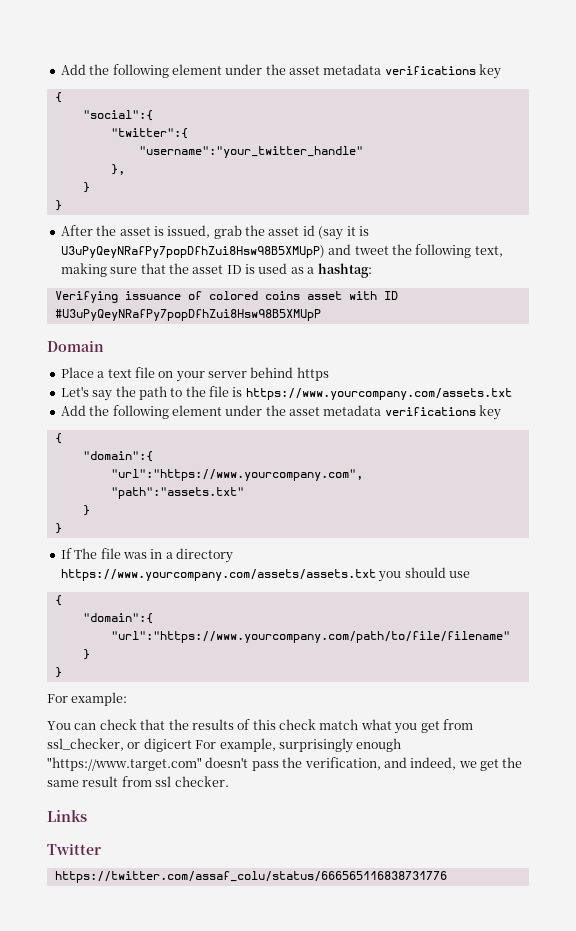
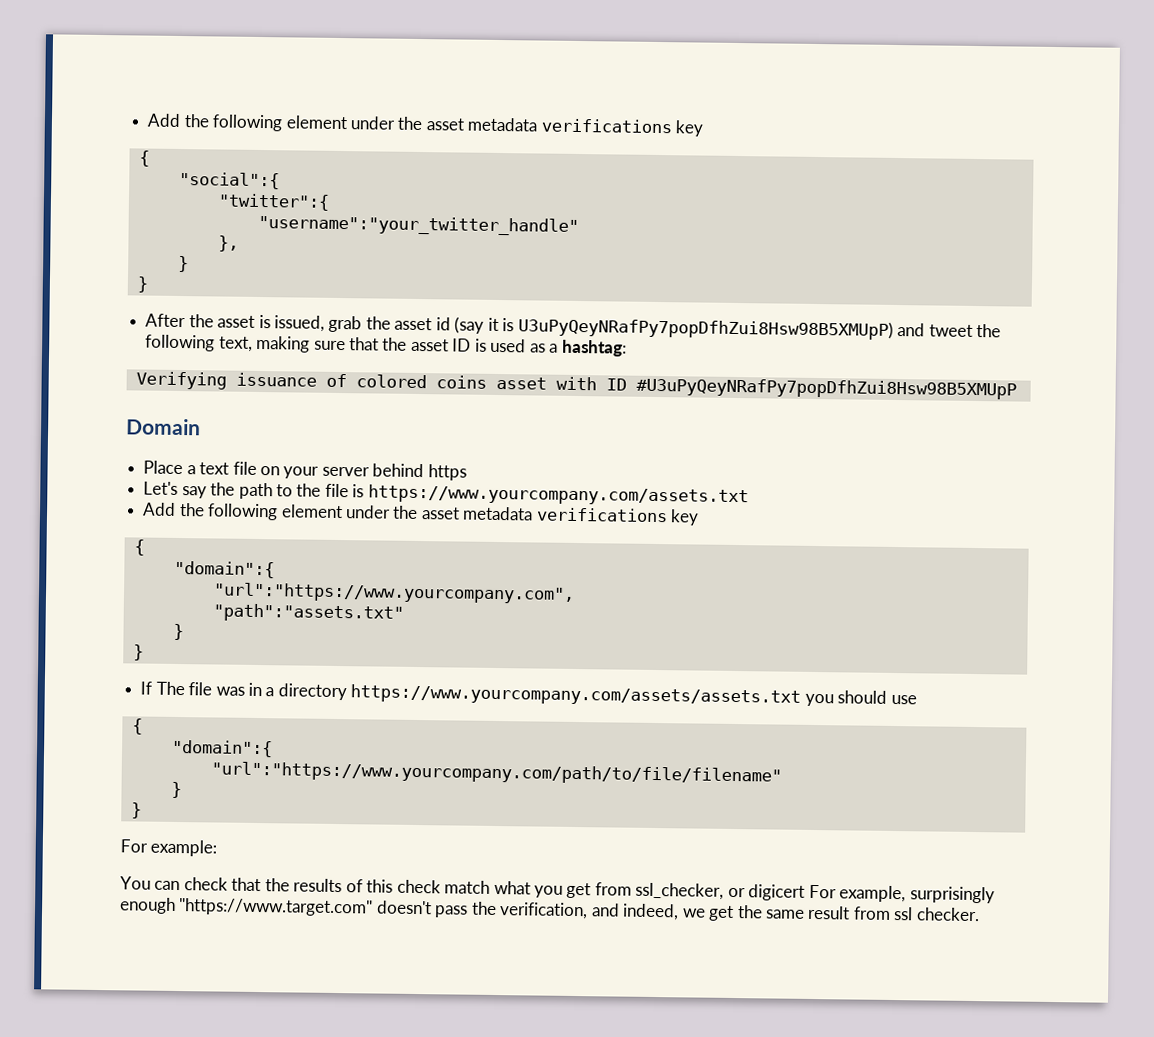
[47,810,87,822] [47,843,101,855] [54,871,447,883] // Links // Twitter // https://twitter.com/assaf_colu/status/666565116838731776 -> (980, 914) none

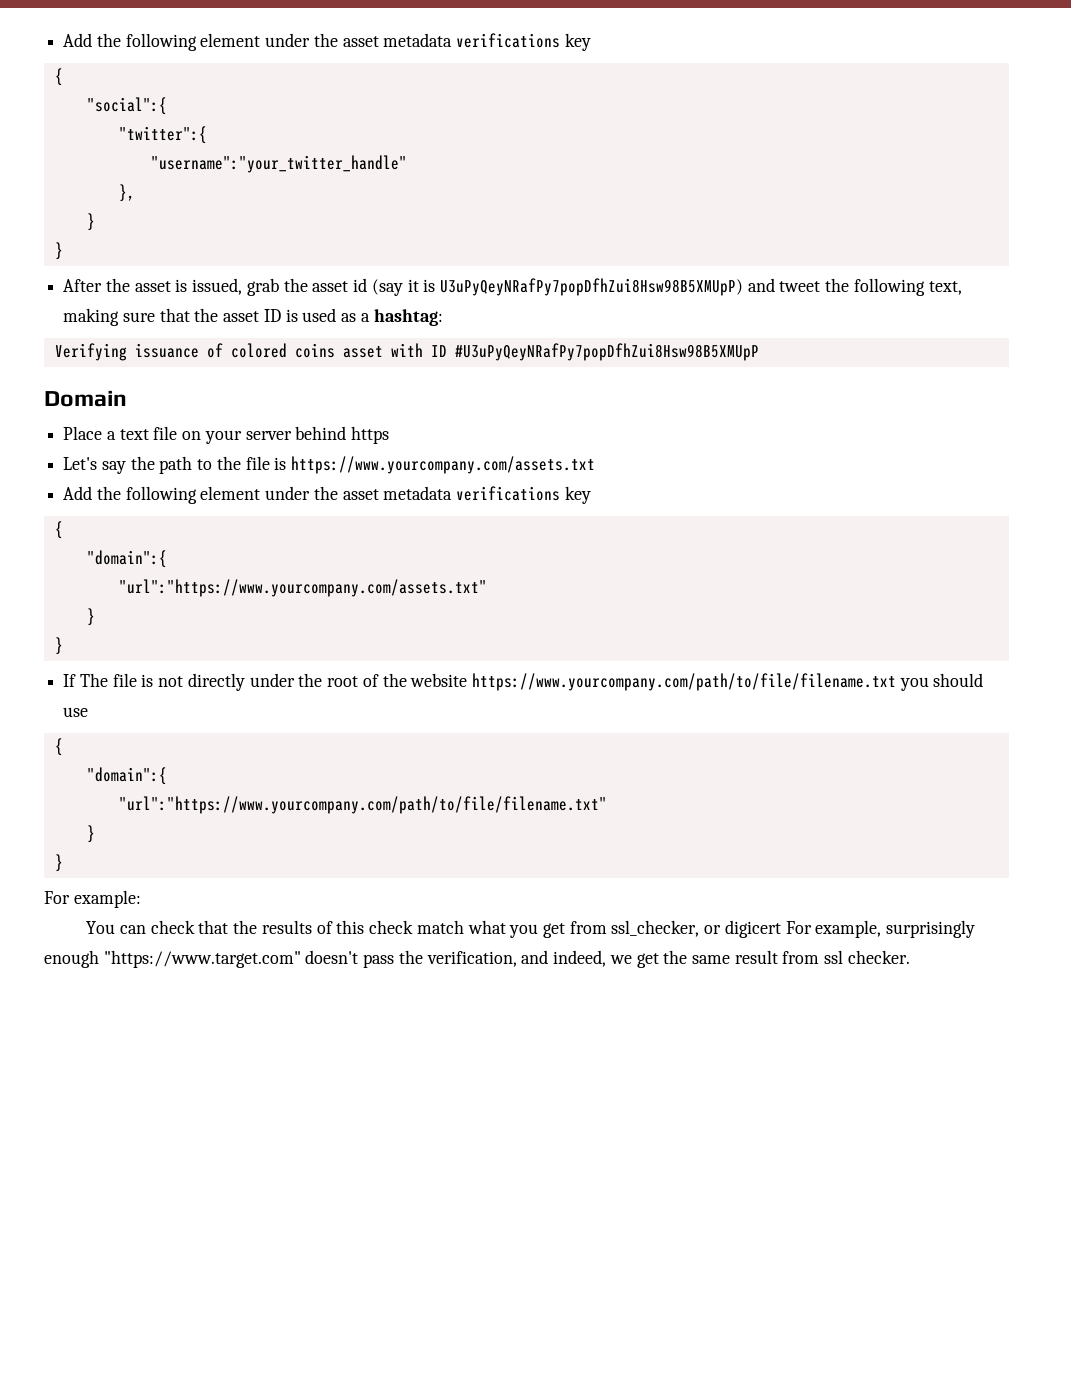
[212,582,575,604] [212,603,404,623] "url":"https://www.yourcompany.com", // "path":"assets.txt" -> [118,579,487,597] "url":"https://www.yourcompany.com/assets.txt"
[215,682,802,707] was in a directory https://www.yourcompany.com/assets/assets.txt -> [141,673,896,691] is not directly under the root of the website https://www.yourcompany.com/path/to/file/filename.txt
[210,761,782,786] "url":"https://www.yourcompany.com/path/to/file/filename" -> [118,796,607,814] "url":"https://www.yourcompany.com/path/to/file/filename.txt"

